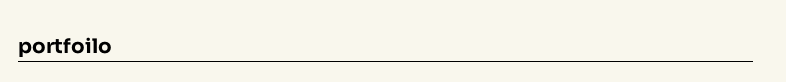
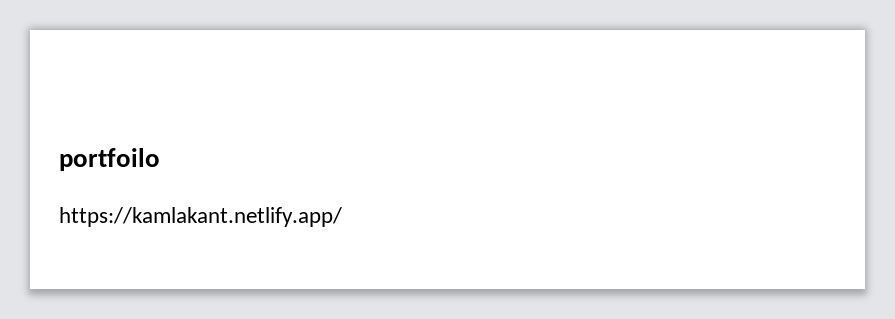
(112, 47) none -> [59,207,342,227] // https://kamlakant.netlify.app/

